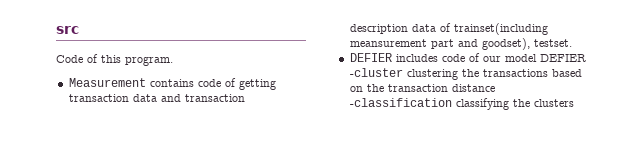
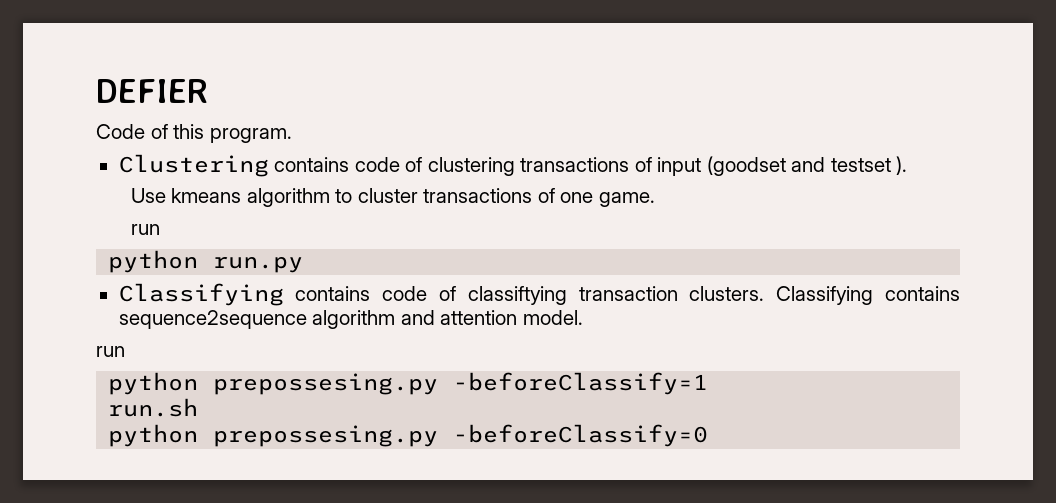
[56,26,79,34] src -> [96,79,208,103] DEFIER
[68,78,276,90] [68,94,245,102] [349,23,548,35] [349,38,572,50] [349,53,586,62] [349,68,582,80] [349,84,495,92] [349,98,574,110] Measurement contains code of getting transaction data and transaction description data of trainset(including meansurement part and goodset), testset. // DEFIER includes code of our model DEFIER -cluster clustering the transactions based on the transaction distance -classification classifying the clusters -> [118,154,908,177] [130,188,655,207] [130,224,160,235] [108,250,304,273] [118,283,961,306] [118,310,583,329] [96,346,125,357] [108,372,709,395] [108,398,199,417] [108,424,709,447] Clustering contains code of clustering transactions of input (goodset and testset ). // Use kmeans algorithm to cluster transactions of one game. // run // python run.py // Classifying contains code of classiftying transaction clusters. Classifying contains sequence2sequence algorithm and attention model. // run // python prepossesing.py -beforeClassify=1 // run.sh // python prepossesing.py -beforeClassify=0

